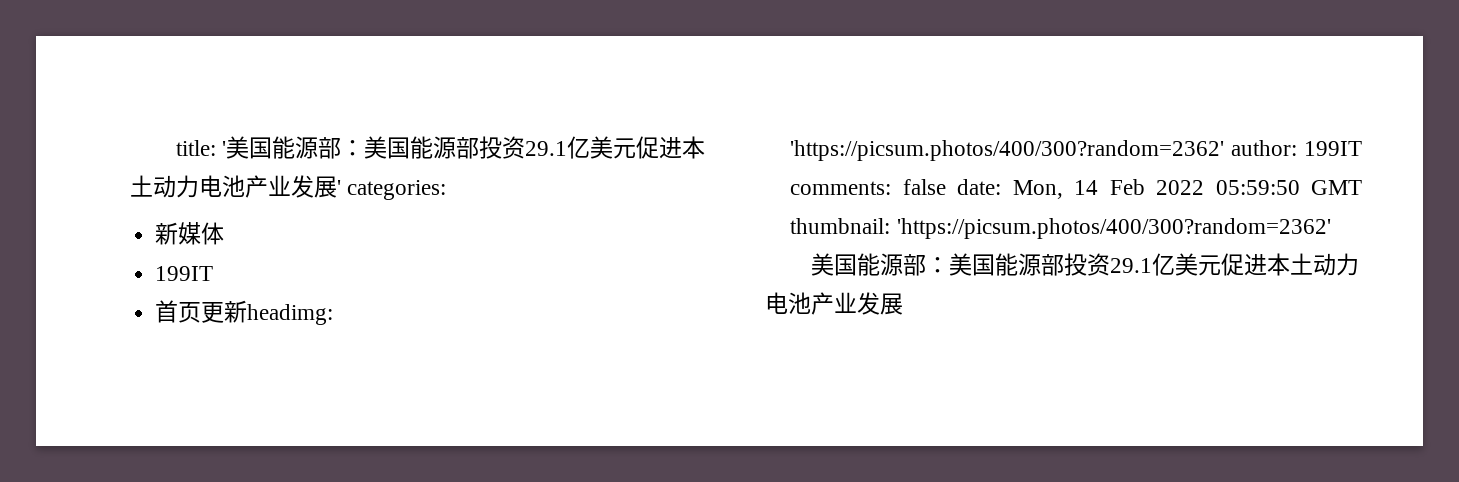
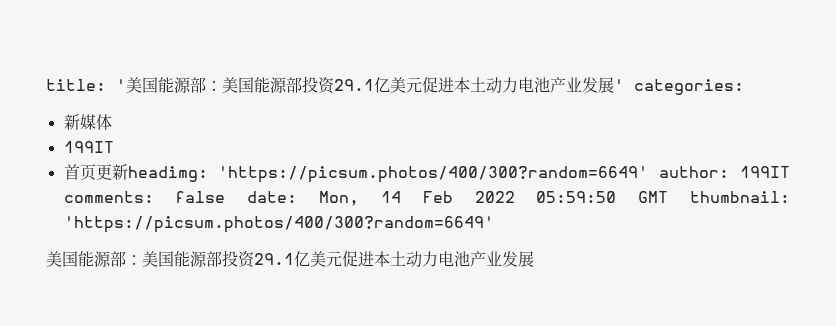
[790,140,1225,161] 'https://picsum.photos/400/300?random=2362' -> [218,166,649,183] 'https://picsum.photos/400/300?random=6649'
[896,218,1331,239] 'https://picsum.photos/400/300?random=2362' -> [63,216,494,233] 'https://picsum.photos/400/300?random=6649'

